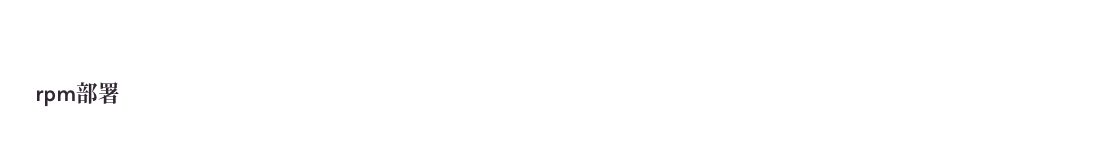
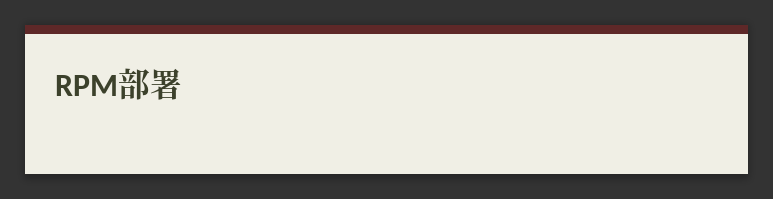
[35,90,76,107] rpm -> [55,75,118,96] RPM

